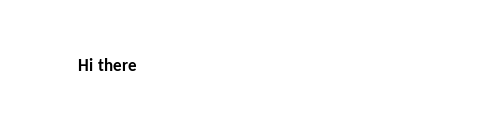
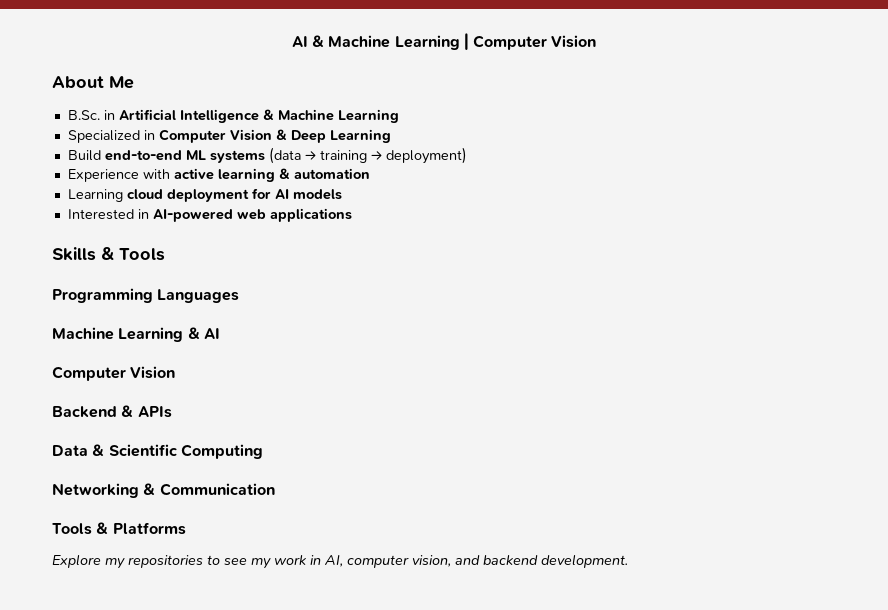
[78,58,137,71] Hi there -> [291,33,597,50] [52,76,134,89] [67,109,399,123] [67,129,391,143] [67,147,467,164] [67,168,370,182] [67,188,342,202] [67,208,352,222] [52,247,165,261] [52,288,240,303] [52,327,220,342] [52,366,176,381] [52,405,172,418] [52,444,263,459] [52,483,275,498] [52,522,186,535] [52,554,628,569] AI & Machine Learning | Computer Vision // About Me // B.Sc. in Artificial Intelligence & Machine Learning // Specialized in Computer Vision & Deep Learning // Build end-to-end ML systems (data → training → deployment) // Experience with active learning & automation // Learning cloud deployment for AI models // Interested in AI-powered web applications // Skills & Tools // Programming Languages // Machine Learning & AI // Computer Vision // Backend & APIs // Data & Scientific Computing // Networking & Communication // Tools & Platforms // Explore my repositories to see my work in AI, computer vision, and backend development.

